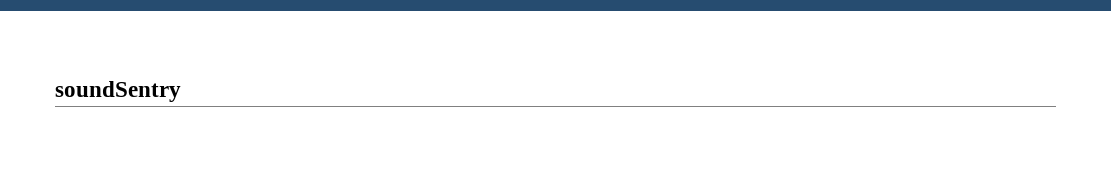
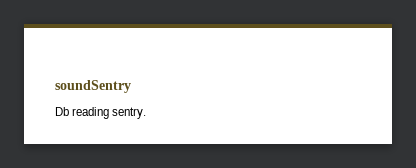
(181, 91) none -> [55,107,147,119] // Db reading sentry.

